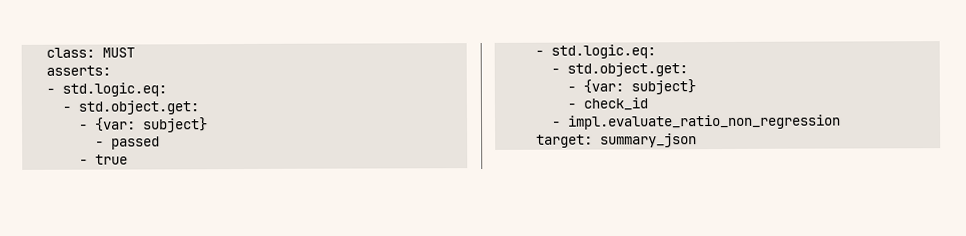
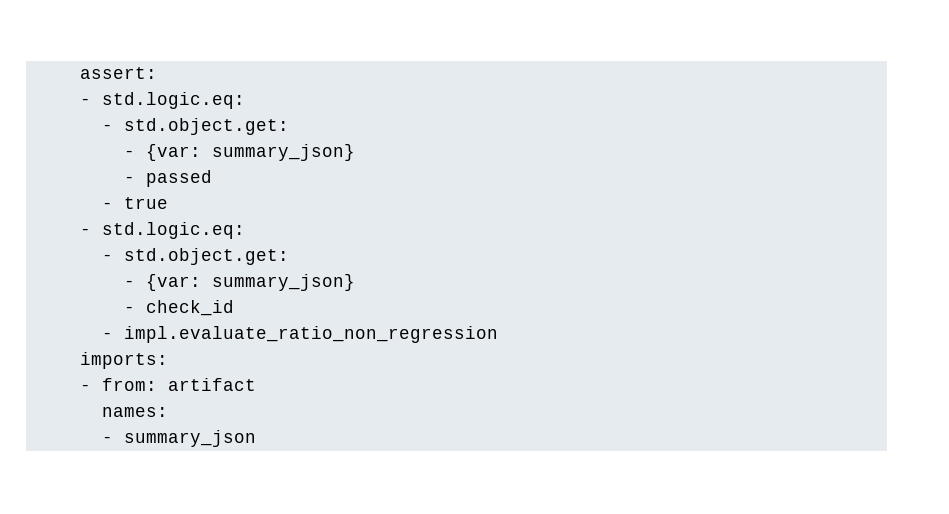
[45,47,135,58] [45,65,111,76] [45,82,167,97] [61,100,199,115] [78,117,208,133] class: MUST // asserts: // - std.logic.eq: // - std.object.get: // - {var: subject} -> [79,67,157,79] [79,92,245,109] [101,118,289,135] [123,144,355,161] assert: // - std.logic.eq: // - std.object.get: // - {var: summary_json}
[630,79,696,95] subject} -> [211,274,355,291] summary_json}
[535,134,593,148] target: -> [79,352,168,369] [79,378,256,391] [101,407,168,417] [101,436,113,443] imports: // - from: artifact // names: // -

